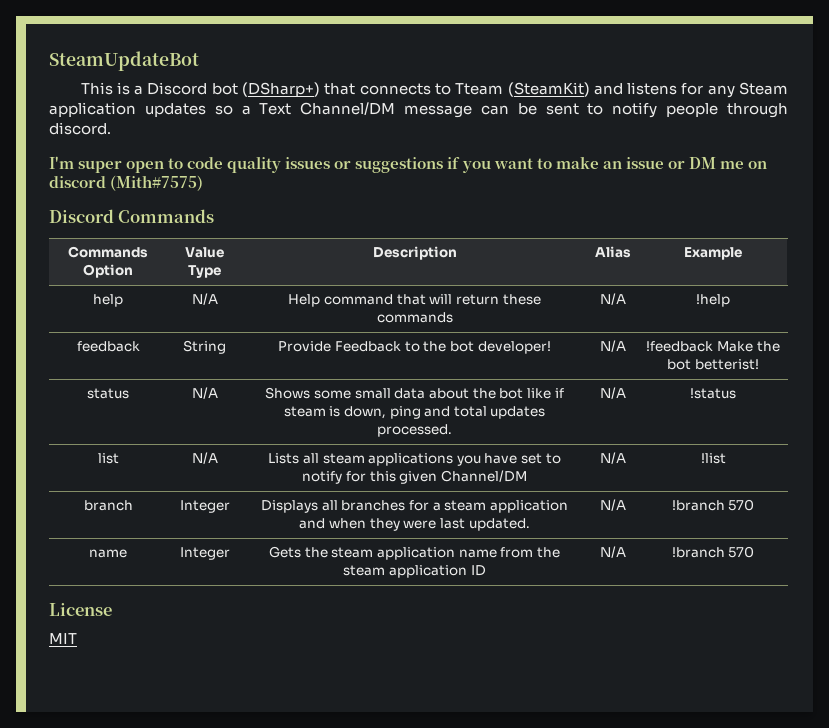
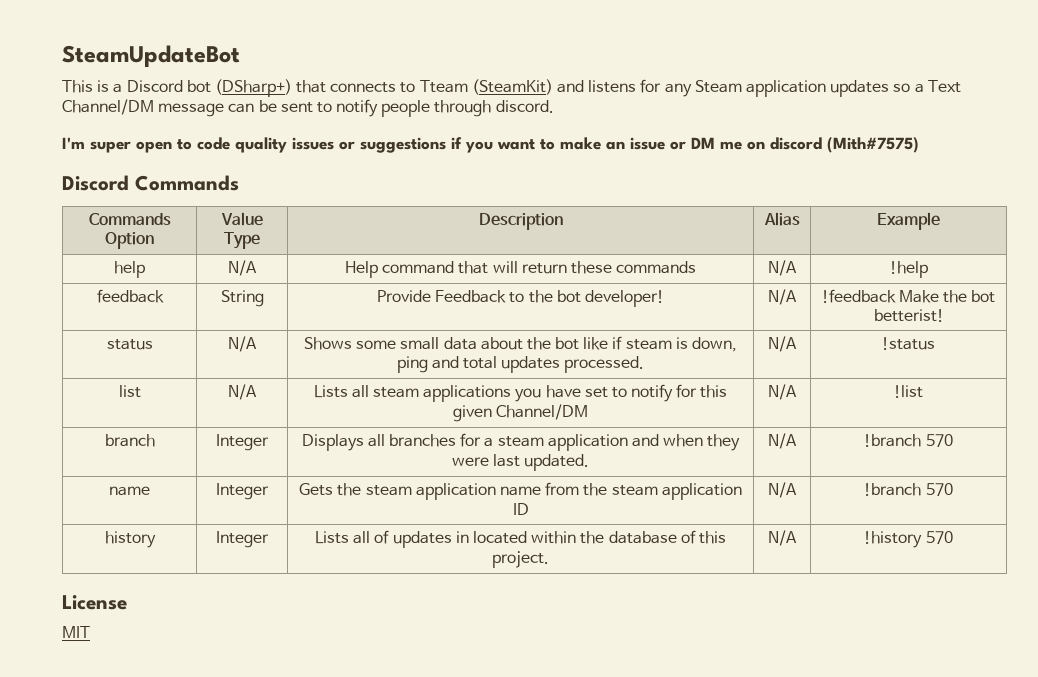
(755, 552) none -> [104,531,156,548] [216,531,269,548] [315,530,726,548] [491,551,549,568] [768,530,797,546] [864,531,953,548] // history | Integer | Lists all of updates in located within the database of this project. | N/A | !history 570

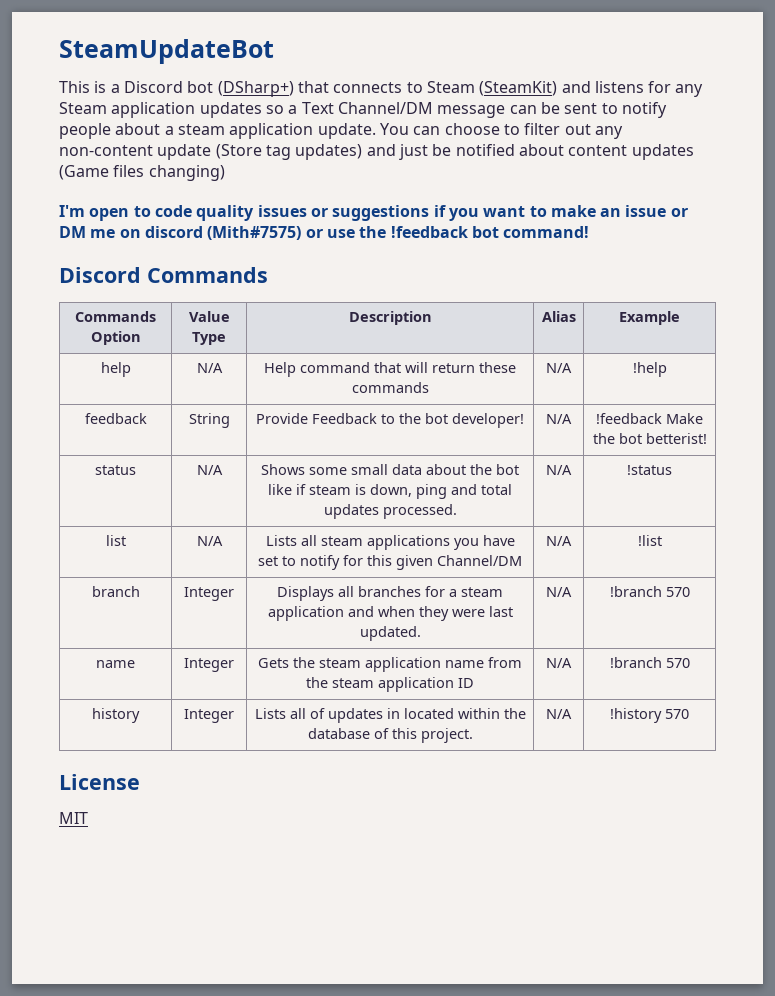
[419,80,468,93] Tteam -> [426,81,475,93] Steam
[434,100,554,117] through discord. -> [115,123,623,139] [59,144,694,160] [59,165,225,181] about a steam application update. You can choose to filter out any non-content update (Store tag updates) and just be notified about content updates (Game files changing)
[90,141,131,153] super -> (85, 211) none
(919, 145) none -> [305,226,590,238] or use the !feedback bot command!

